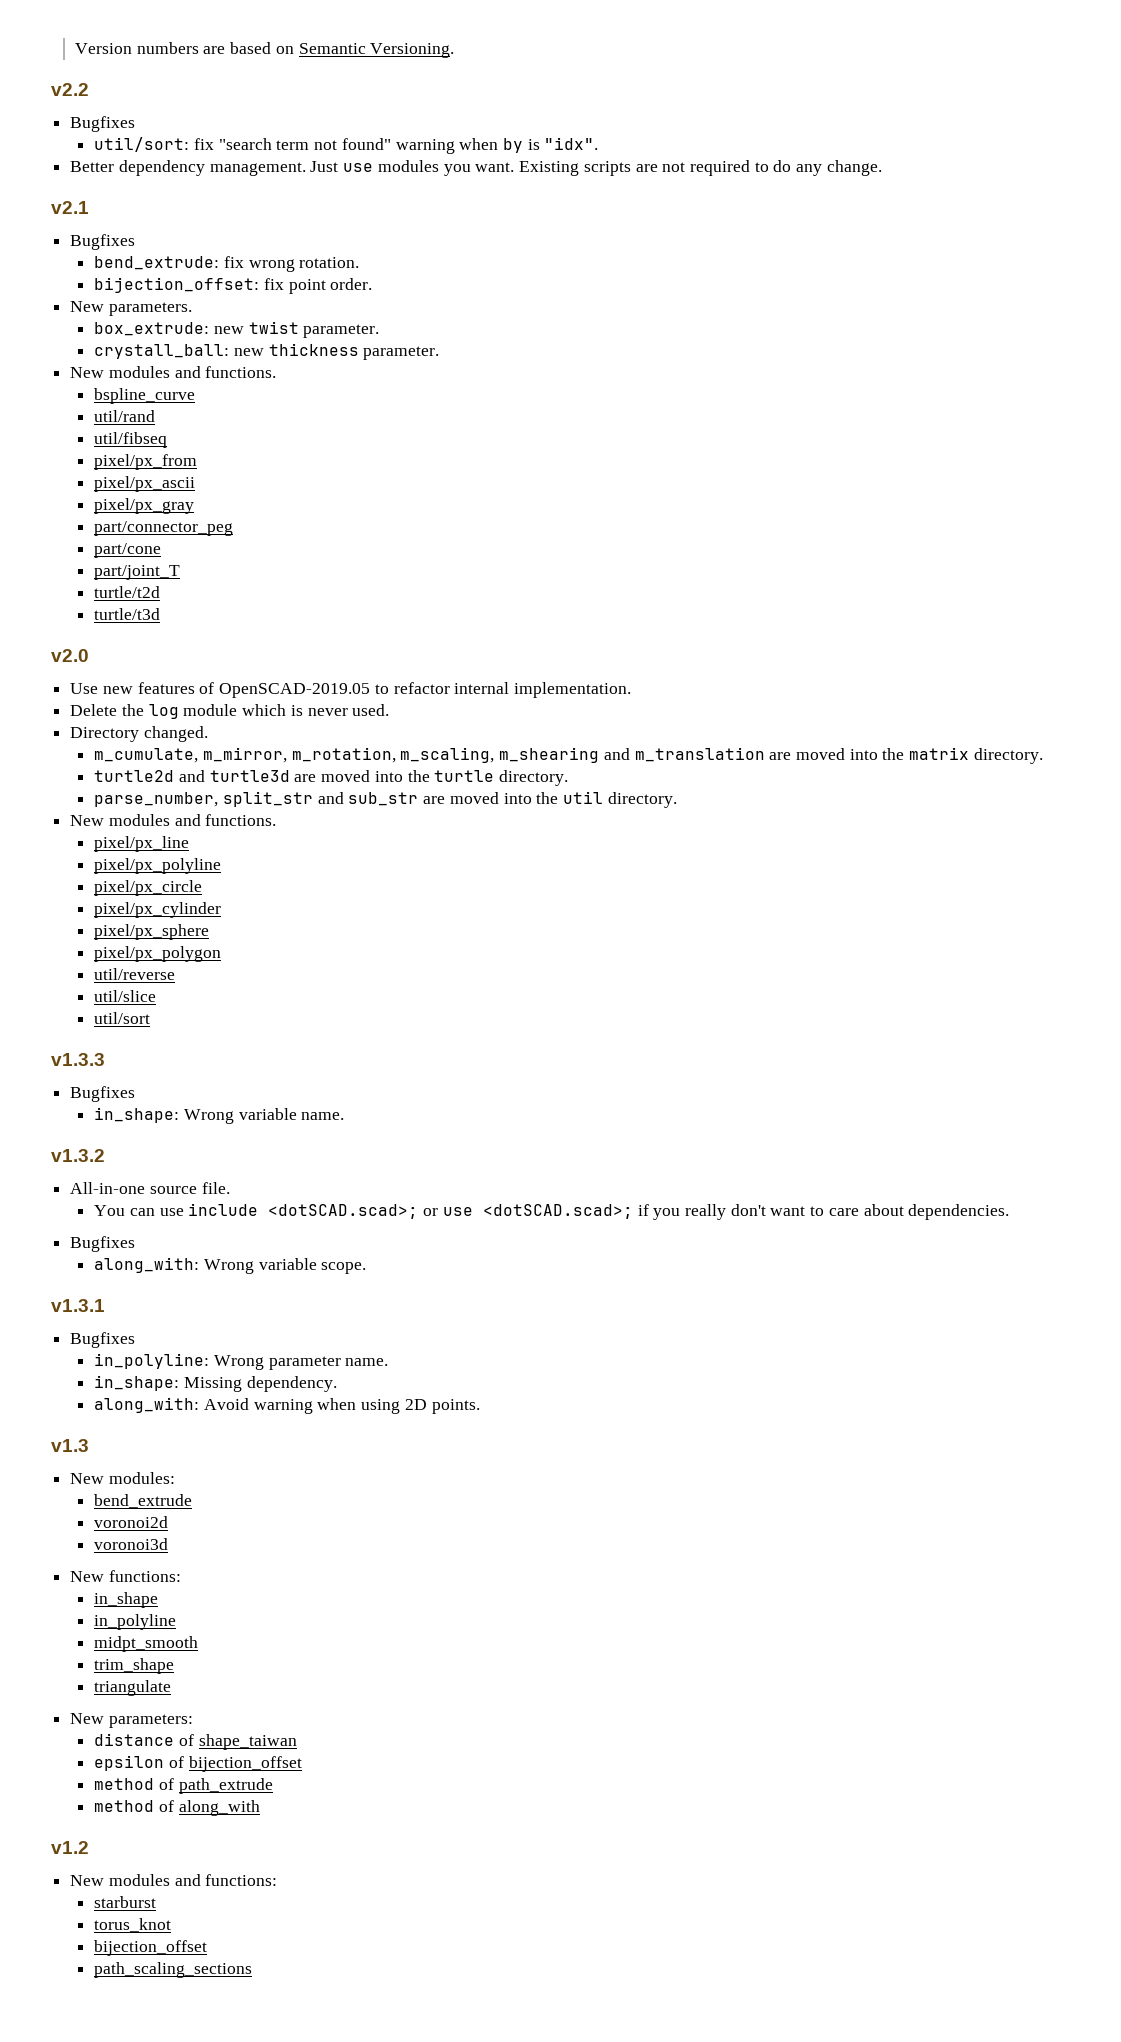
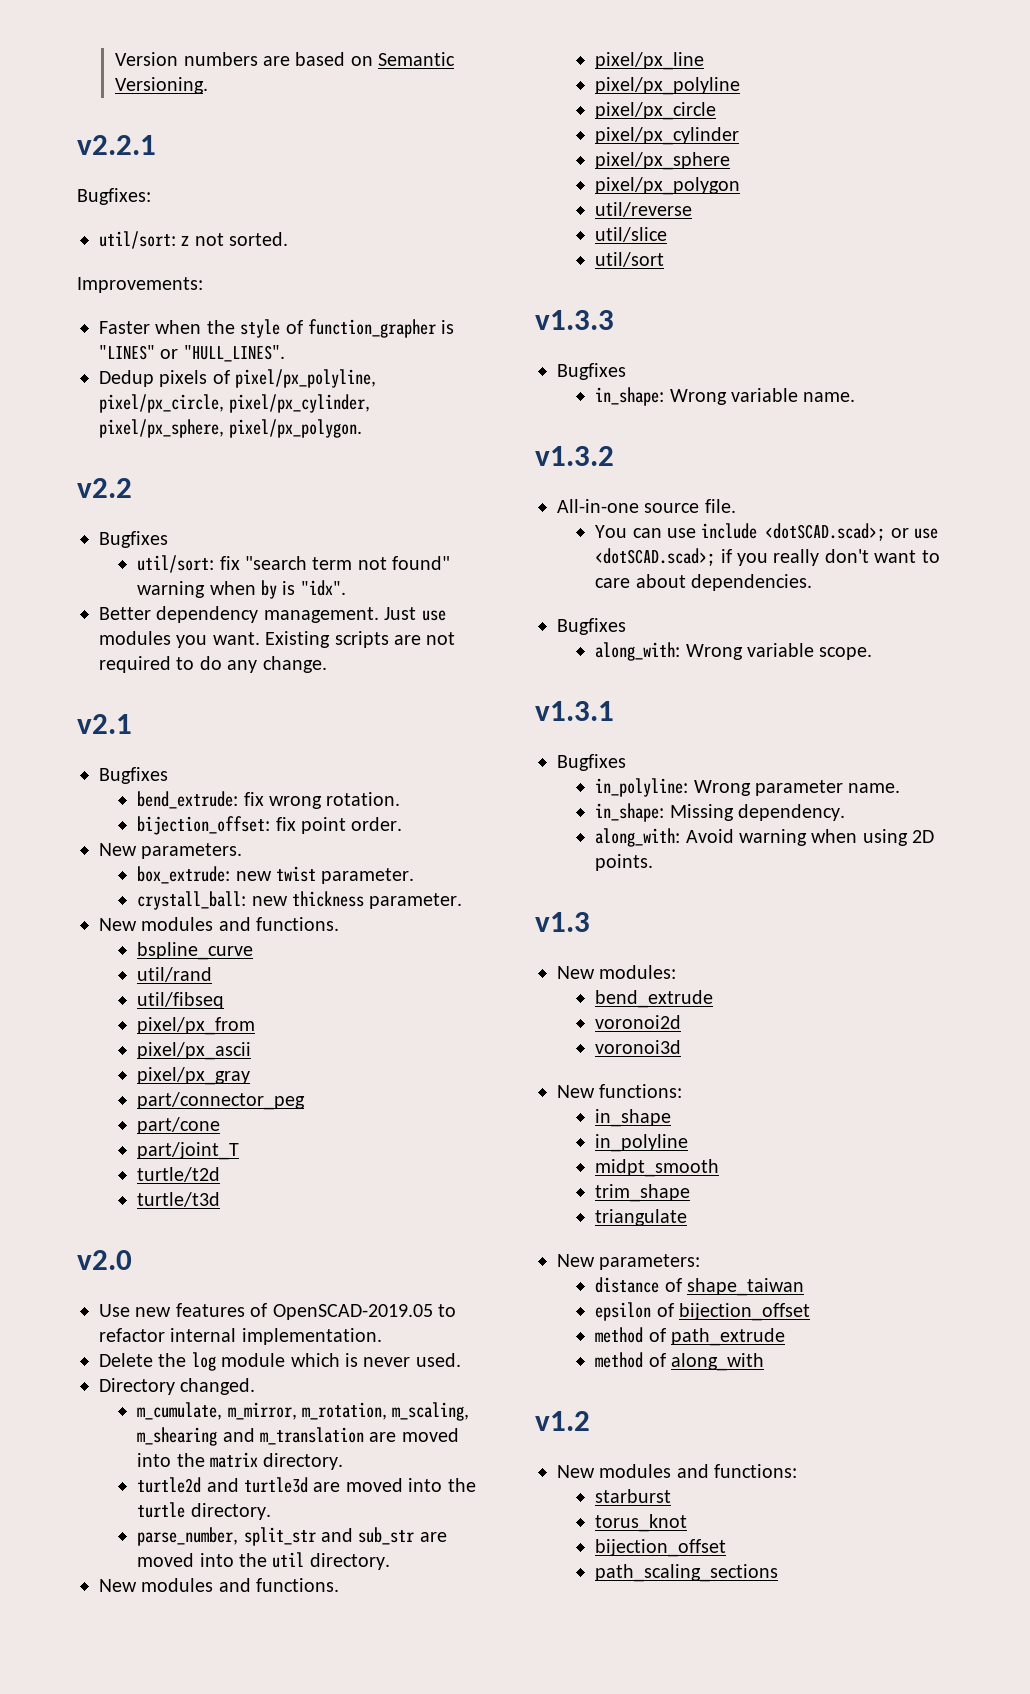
(455, 50) none -> [77,135,156,155] [77,188,151,205] [99,231,289,249] [77,277,203,293] [99,319,455,338] [99,345,285,362] [99,369,377,388] [99,394,371,413] [99,419,363,438] // v2.2.1 // Bugfixes: // util/sort: z not sorted. // Improvements: // Faster when the style of function_grapher is "LINES" or "HULL_LINES". // Dedup pixels of pixel/px_polyline, pixel/px_circle, pixel/px_cylinder, pixel/px_sphere, pixel/px_polygon.

